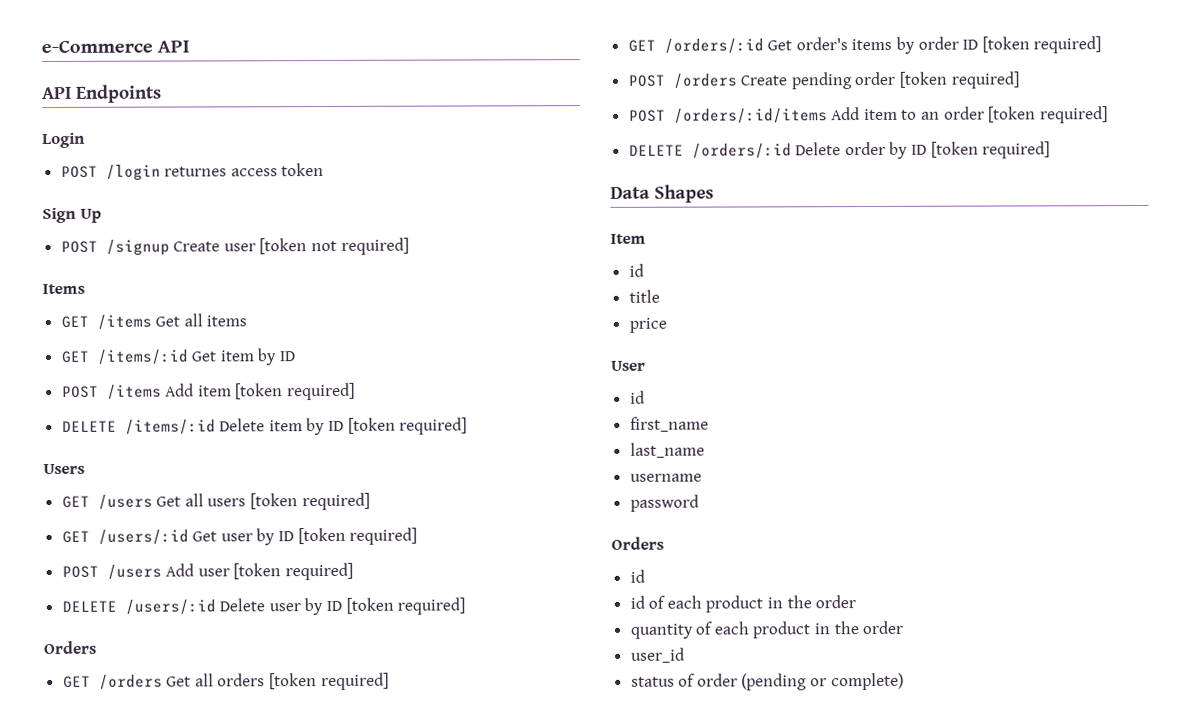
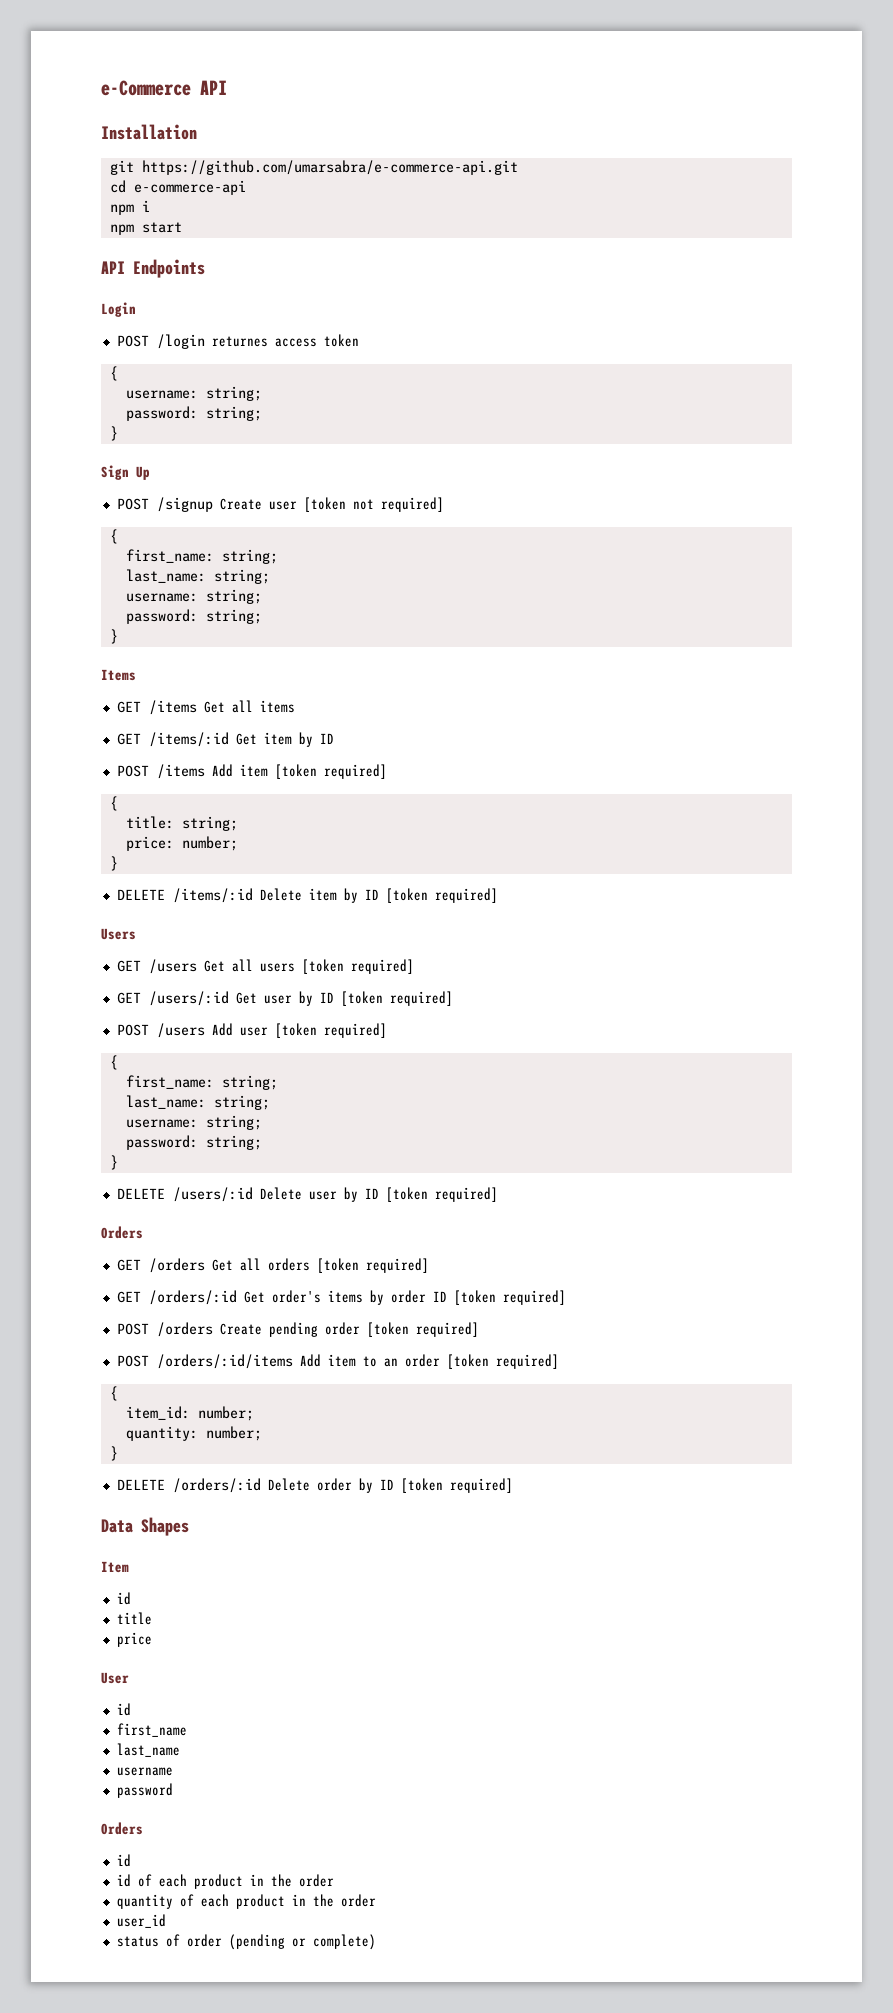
(191, 46) none -> [101,124,197,140] [109,160,518,175] [109,180,246,195] [109,200,150,215] [109,222,182,235] // Installation // git https://github.com/umarsabra/e-commerce-api.git // cd e-commerce-api // npm i // npm start
(325, 169) none -> [109,366,118,381] [125,386,262,401] [125,406,262,421] [109,426,118,441] // { // username: string; // password: string; // }
(409, 246) none -> [109,529,118,544] [125,549,278,564] [125,569,270,584] [125,589,262,604] [125,609,262,624] [109,629,118,644] // { // first_name: string; // last_name: string; // username: string; // password: string; // }
(356, 391) none -> [109,796,118,811] [125,816,238,831] [125,836,238,851] [109,856,118,871] // { // title: string; // price: number; // }
(354, 571) none -> [109,1055,118,1070] [125,1075,278,1090] [125,1095,270,1110] [125,1115,262,1130] [125,1135,262,1150] [109,1155,118,1170] // { // first_name: string; // last_name: string; // username: string; // password: string; // }
(1108, 115) none -> [109,1386,118,1401] [125,1406,254,1421] [125,1426,262,1441] [109,1446,118,1461] // { // item_id: number; // quantity: number; // }

